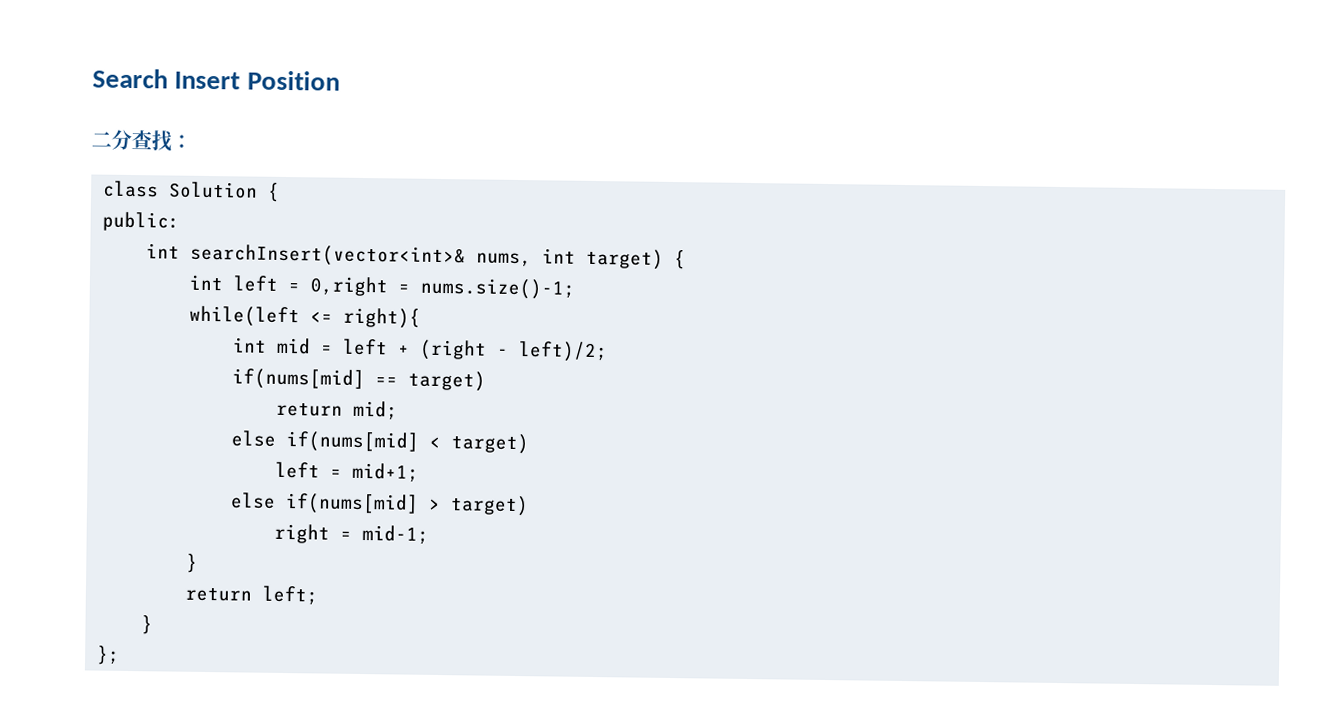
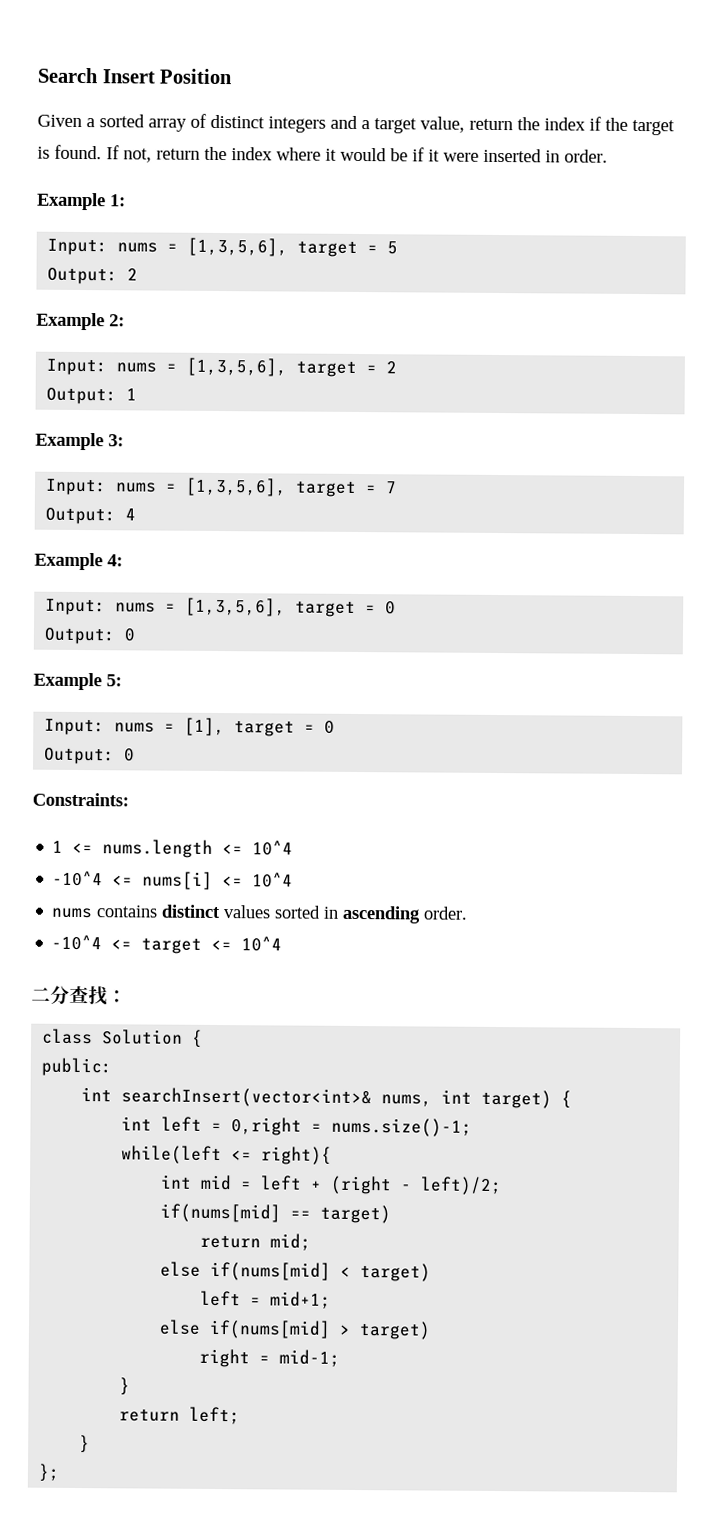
(340, 80) none -> [37,113,675,136] [37,144,608,163] [36,192,126,211] [47,237,399,257] [47,267,139,285] [36,312,125,331] [46,357,398,377] [46,387,138,405] [35,432,124,451] [45,477,398,497] [45,507,137,525] [34,552,123,571] [45,597,397,617] [44,627,136,645] [33,672,122,691] [44,717,336,737] [44,747,136,765] [32,792,129,807] [52,839,294,858] [52,870,294,890] [51,904,469,924] [51,934,283,954] // Given a sorted array of distinct integers and a target value, return the index if the target is found. If not, return the index where it would be if it were inserted in order. // Example 1: // Input: nums = [1,3,5,6], target = 5 // Output: 2 // Example 2: // Input: nums = [1,3,5,6], target = 2 // Output: 1 // Example 3: // Input: nums = [1,3,5,6], target = 7 // Output: 4 // Example 4: // Input: nums = [1,3,5,6], target = 0 // Output: 0 // Example 5: // Input: nums = [1], target = 0 // Output: 0 // Constraints: // 1 <= nums.length <= 10^4 // -10^4 <= nums[i] <= 10^4 // nums contains distinct values sorted in ascending order. // -10^4 <= target <= 10^4

